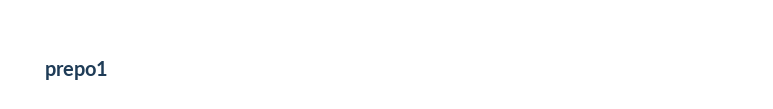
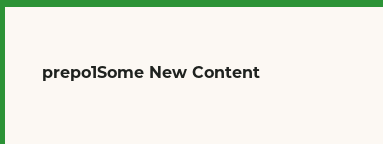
[45,61,108,80] prepo1 -> [42,66,260,81] prepo1Some New Content

